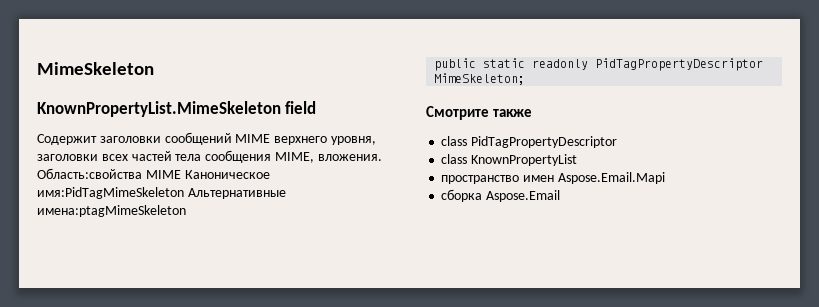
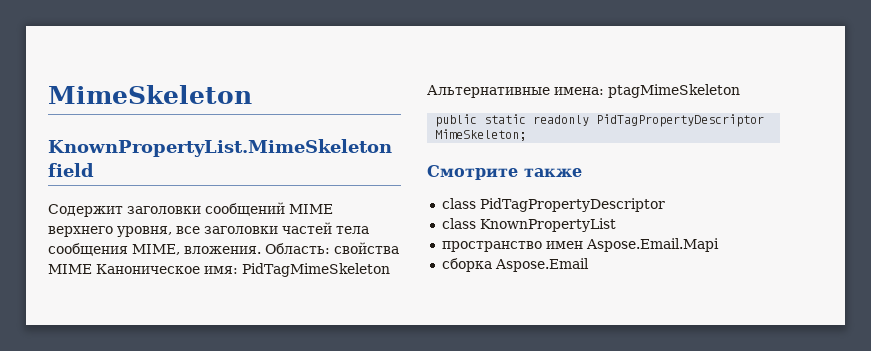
[37,154,128,161] заголовки всех -> [176,226,278,234] все заголовки
[37,168,270,179] [37,187,286,199] [37,205,186,217] Область:свойства MIME Каноническое имя:PidTagMimeSkeleton Альтернативные имена:ptagMimeSkeleton -> [265,242,399,254] [48,263,390,277] [427,84,740,98] Область: свойства MIME Каноническое имя: PidTagMimeSkeleton Альтернативные имена: ptagMimeSkeleton

